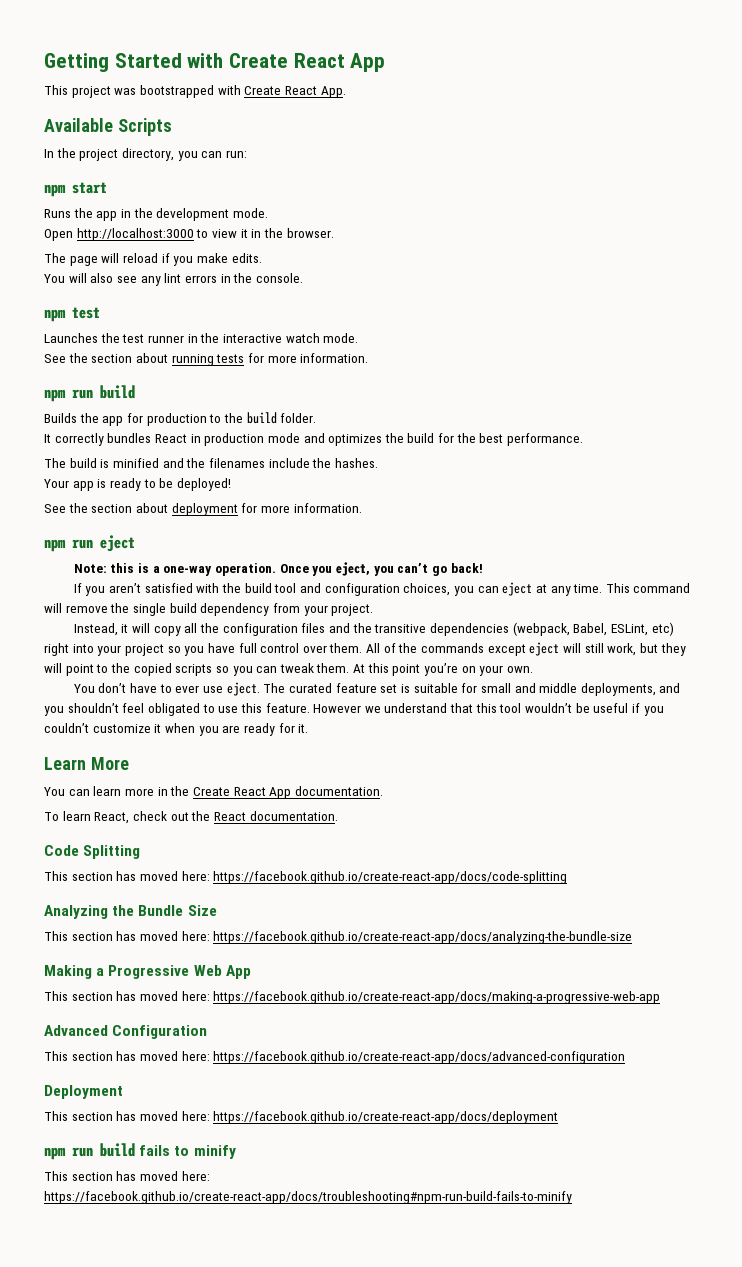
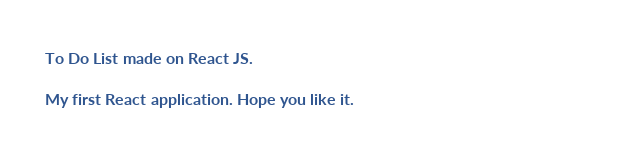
[44,53,386,72] [44,85,346,98] [44,118,172,136] [44,148,247,161] [44,182,107,197] [44,208,268,221] [44,228,334,241] [44,253,262,266] [44,273,303,286] [44,307,100,322] [44,333,359,343] [44,353,369,366] [44,385,135,402] [44,412,317,426] [44,433,584,446] [44,458,378,468] [44,478,231,491] [44,503,362,516] [44,535,135,552] [73,562,483,576] [73,582,691,596] [44,603,374,616] [73,622,674,636] [44,642,686,656] [44,663,533,676] [73,682,681,696] [44,703,664,716] [44,723,309,736] [44,757,129,770] [44,786,383,799] [44,811,338,824] [44,845,141,859] [44,871,568,884] [44,905,217,919] [44,931,633,944] [44,965,251,979] [44,991,661,1004] [44,1025,208,1039] [44,1051,626,1064] [44,1085,123,1099] [44,1111,559,1124] [44,1143,236,1160] [44,1171,210,1181] [44,1191,572,1204] Getting Started with Create React App // This project was bootstrapped with Create React App. // Available Scripts // In the project directory, you can run: // npm start // Runs the app in the development mode. // Open http://localhost:3000 to view it in the browser. // The page will reload if you make edits. // You will also see any lint errors in the console. // npm test // Launches the test runner in the interactive watch mode. // See the section about running tests for more information. // npm run build // Builds the app for production to the build folder. // It correctly bundles React in production mode and optimizes the build for the best performance. // The build is minified and the filenames include the hashes. // Your app is ready to be deployed! // See the section about deployment for more information. // npm run eject // Note: this is a one-way operation. Once you eject, you can’t go back! // If you aren’t satisfied with the build tool and configuration choices, you can eject at any time. This command will remove the single build dependency from your project. // Instead, it will copy all the configuration files and the transitive dependencies (webpack, Babel, ESLint, etc) right into your project so you have full control over them. All of the commands except eject will still work, but they will point to the copied scripts so you can tweak them. At this point you’re on your own. // You don’t have to ever use eject. The curated feature set is suitable for small and middle deployments, and you shouldn’t feel obligated to use this feature. However we understand that this tool wouldn’t be useful if you couldn’t customize it when you are ready for it. // Learn More // You can learn more in the Create React App documentation. // To learn React, check out the React documentation. // Code Splitting // This section has moved here: https://facebook.github.io/create-react-app/docs/code-splitting // Analyzing the Bundle Size // This section has moved here: https://facebook.github.io/create-react-app/docs/analyzing-the-bundle-size // Making a Progressive Web App // This section has moved here: https://facebook.github.io/create-react-app/docs/making-a-progressive-web-app // Advanced Configuration // This section has moved here: https://facebook.github.io/create-react-app/docs/advanced-configuration // Deployment // This section has moved here: https://facebook.github.io/create-react-app/docs/deployment // npm run build fails to minify // This section has moved here: https://facebook.github.io/create-react-app/docs/troubleshooting#npm-run-build-fails-to-minify -> [45,53,254,64] [45,94,355,108] To Do List made on React JS. // My first React application. Hope you like it.

